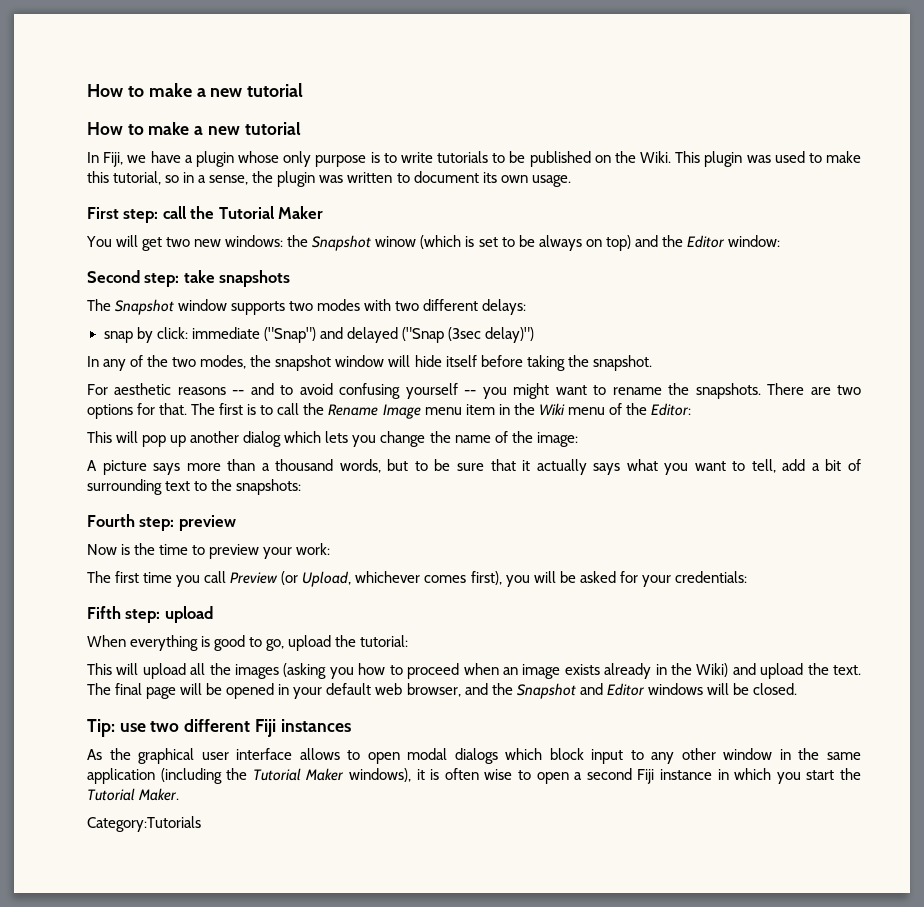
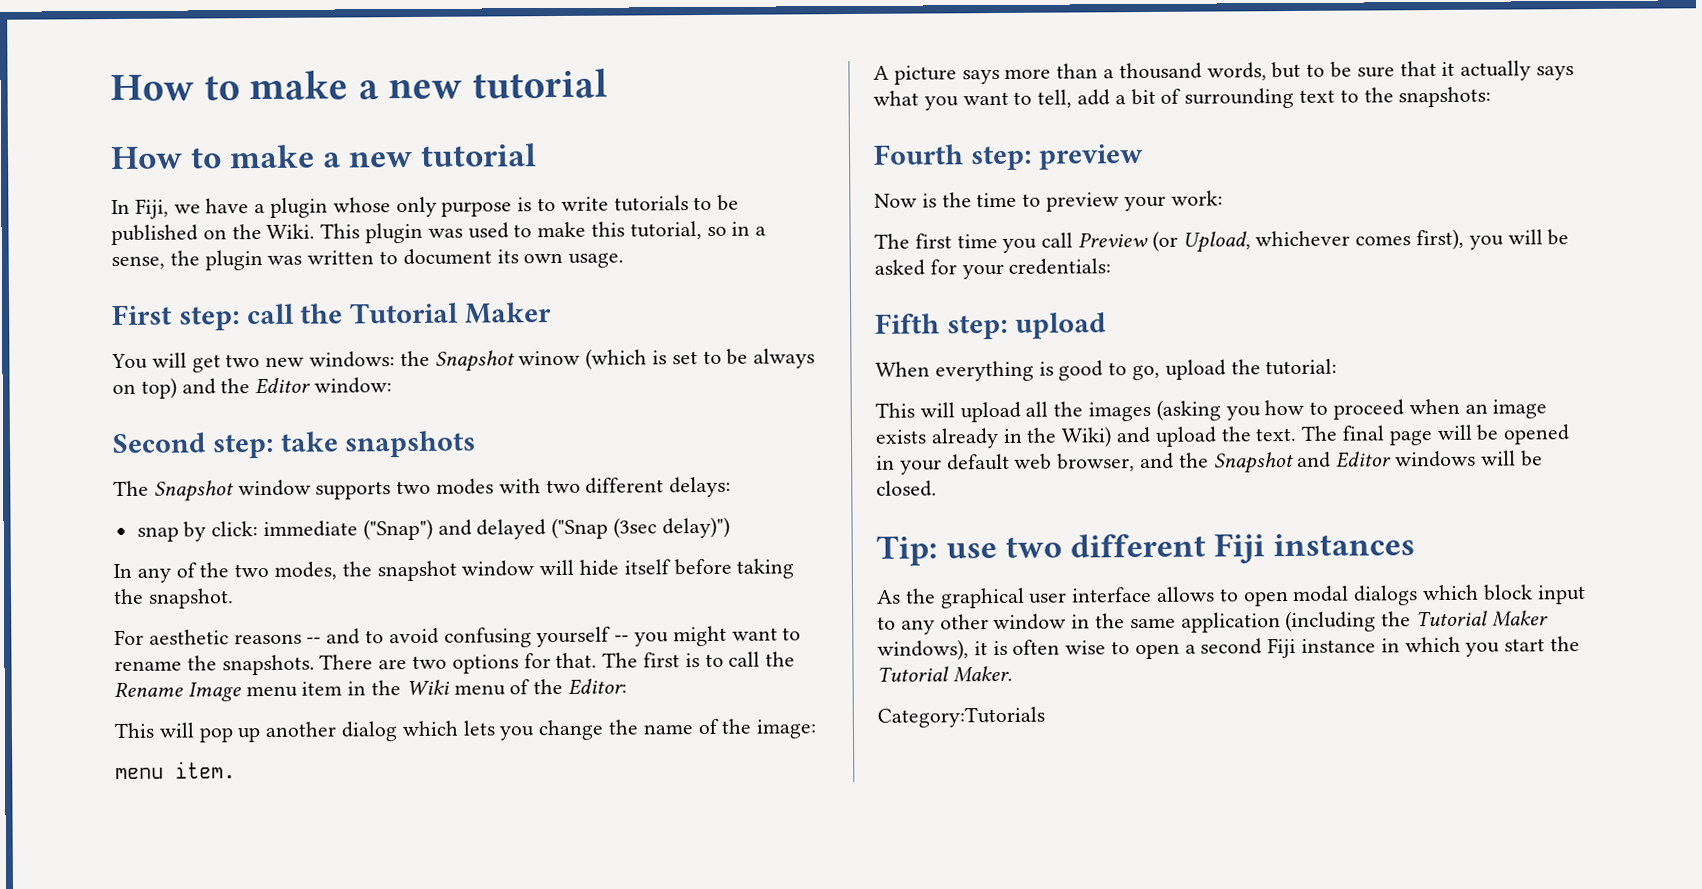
(578, 439) none -> [115,761,236,780] // menu item.

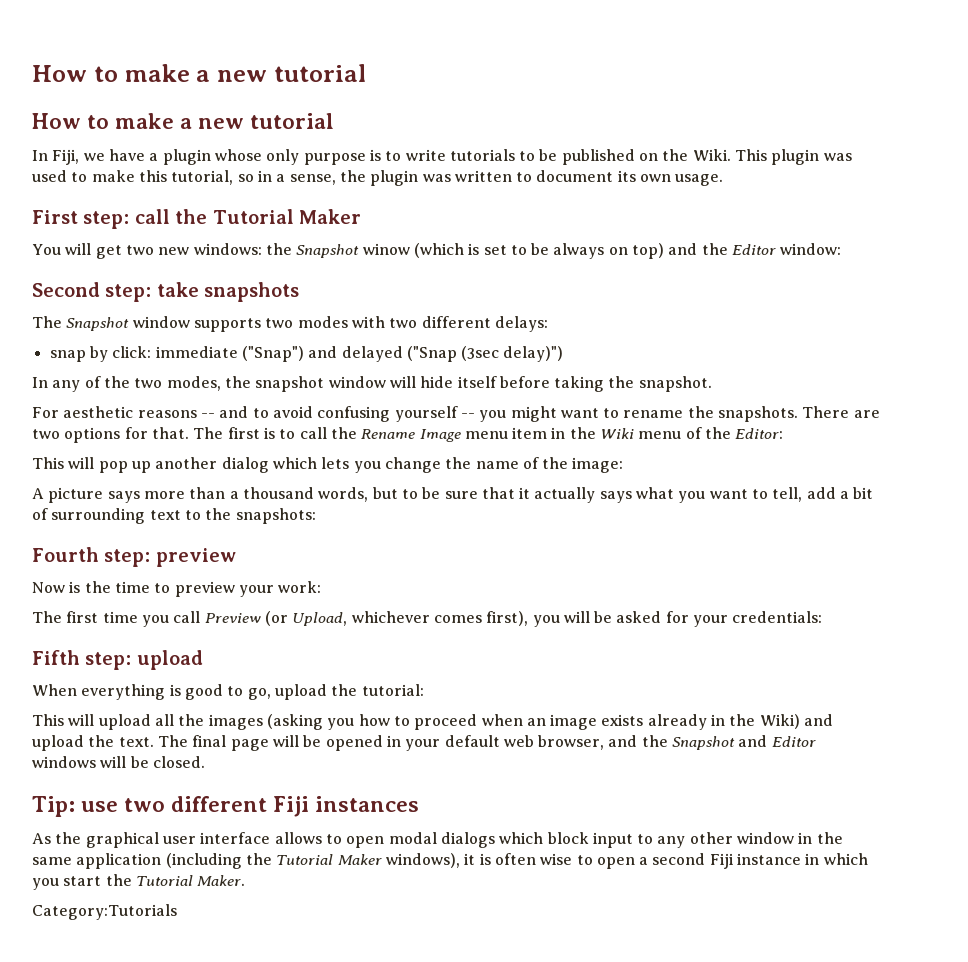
[115,761,236,780] // menu item. -> (624, 465) none

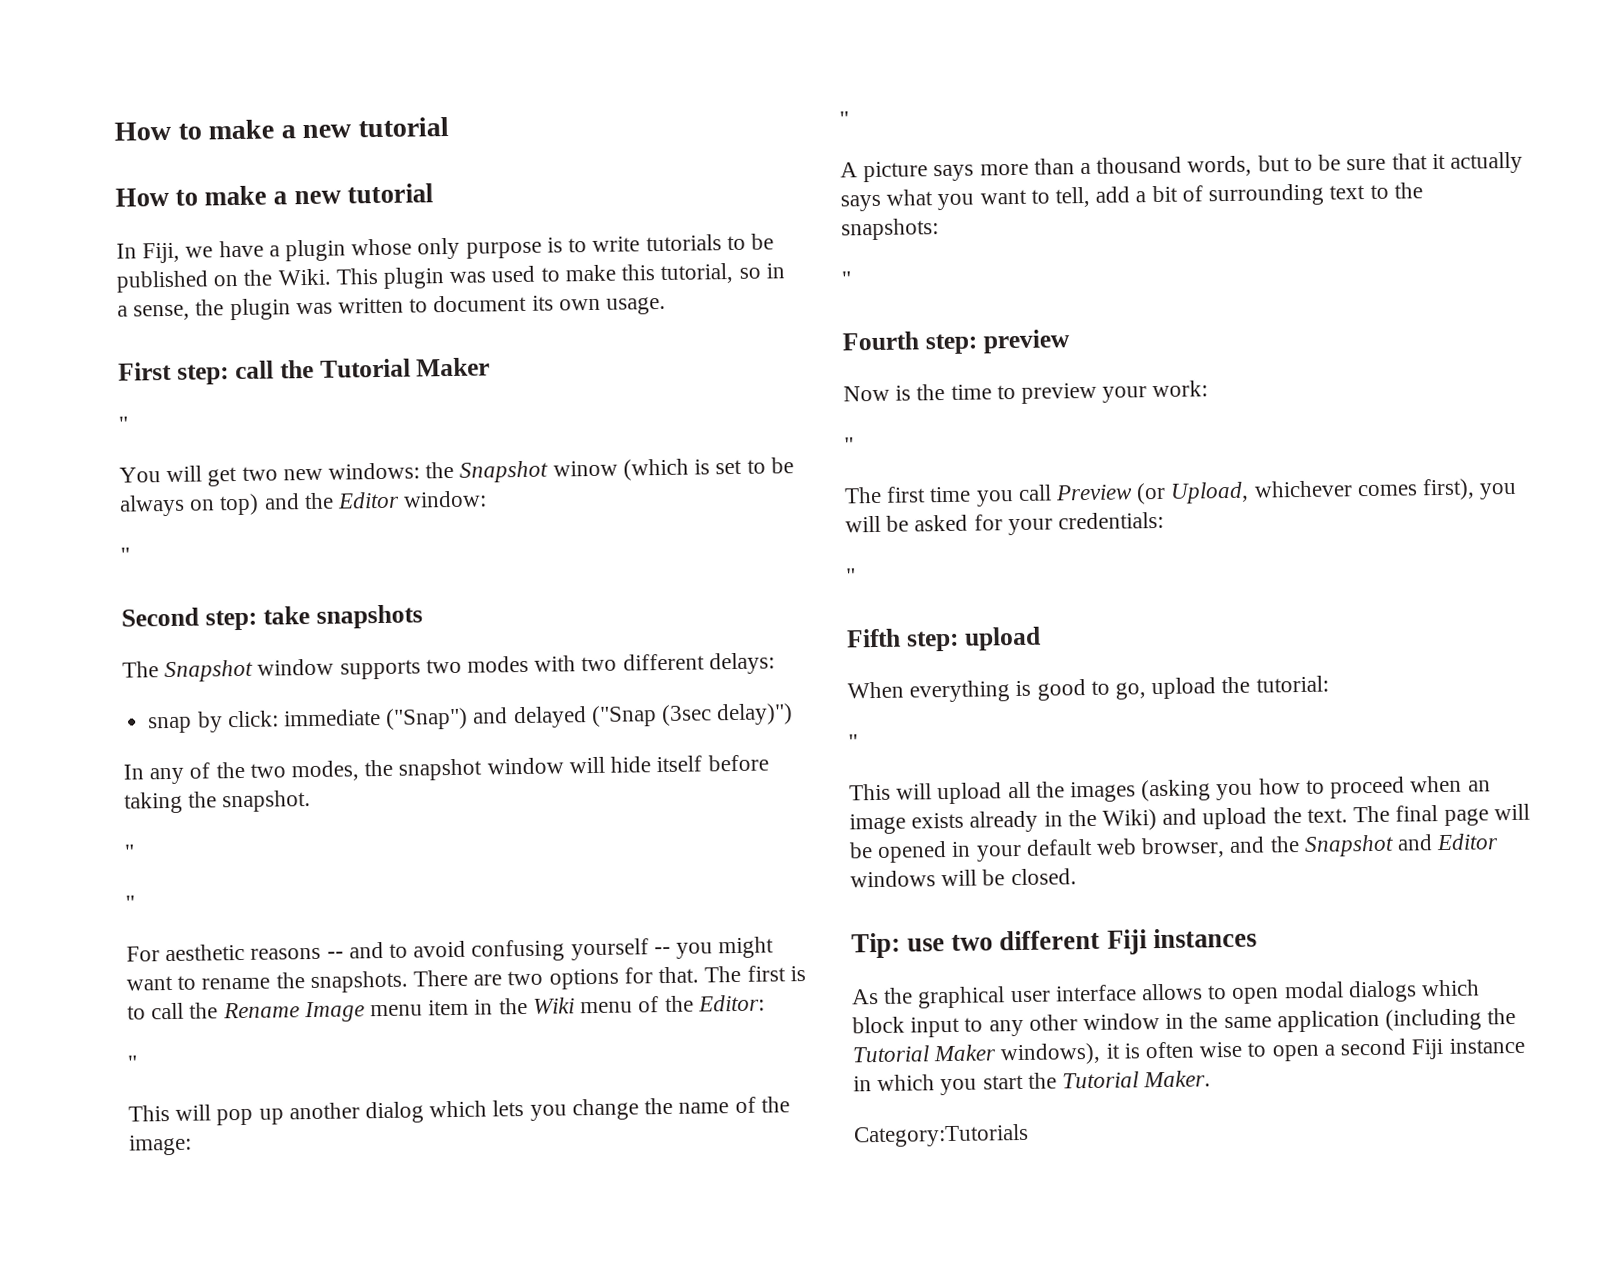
(361, 216) none -> [118,416,129,432] // "
(842, 249) none -> [120,547,130,563] // "
(712, 384) none -> [124,844,135,860] [125,895,135,911] // " // "
(784, 433) none -> [127,1055,138,1071] // "
(624, 465) none -> [839,111,849,127] // "
(316, 516) none -> [841,271,852,287] // "
(322, 587) none -> [844,437,854,453] // "
(823, 617) none -> [846,568,856,584] // "
(424, 690) none -> [848,734,858,750] // "

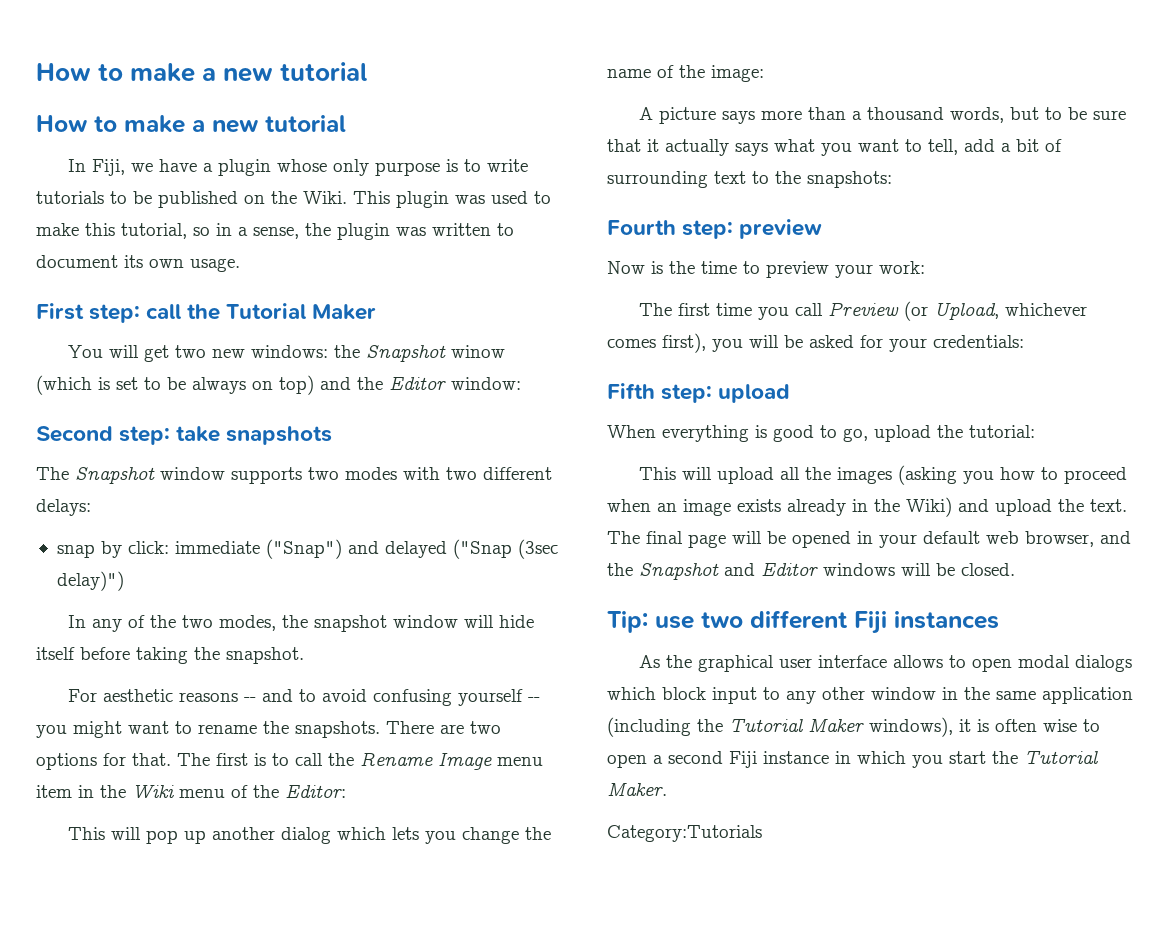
[118,416,129,432] // " -> (377, 312) none
[120,547,130,563] // " -> (521, 383) none
[124,844,135,860] [125,895,135,911] // " // " -> (304, 655) none
[127,1055,138,1071] // " -> (346, 791) none
[839,111,849,127] // " -> (764, 73) none
[841,271,852,287] // " -> (892, 179) none
[844,437,854,453] // " -> (925, 267) none
[846,568,856,584] // " -> (1024, 341) none
[848,734,858,750] // " -> (1035, 431) none

